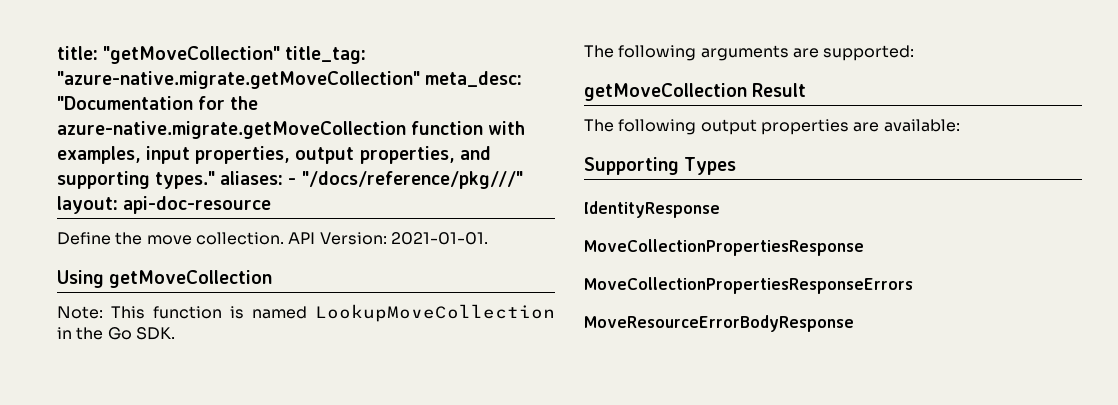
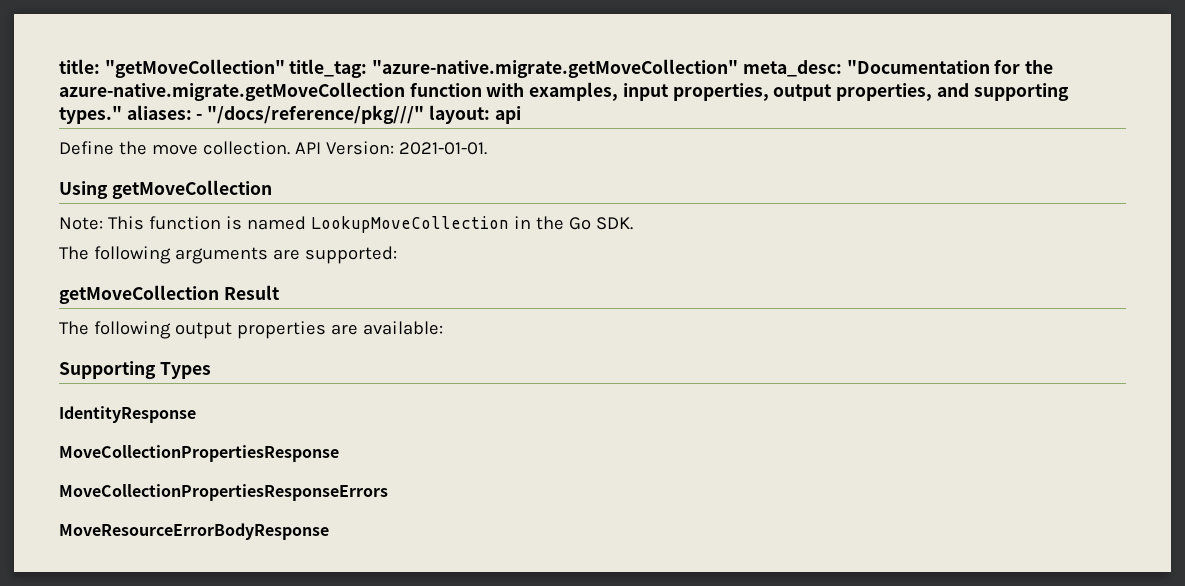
[123,196,272,214] api-doc-resource -> [494,106,521,124] api

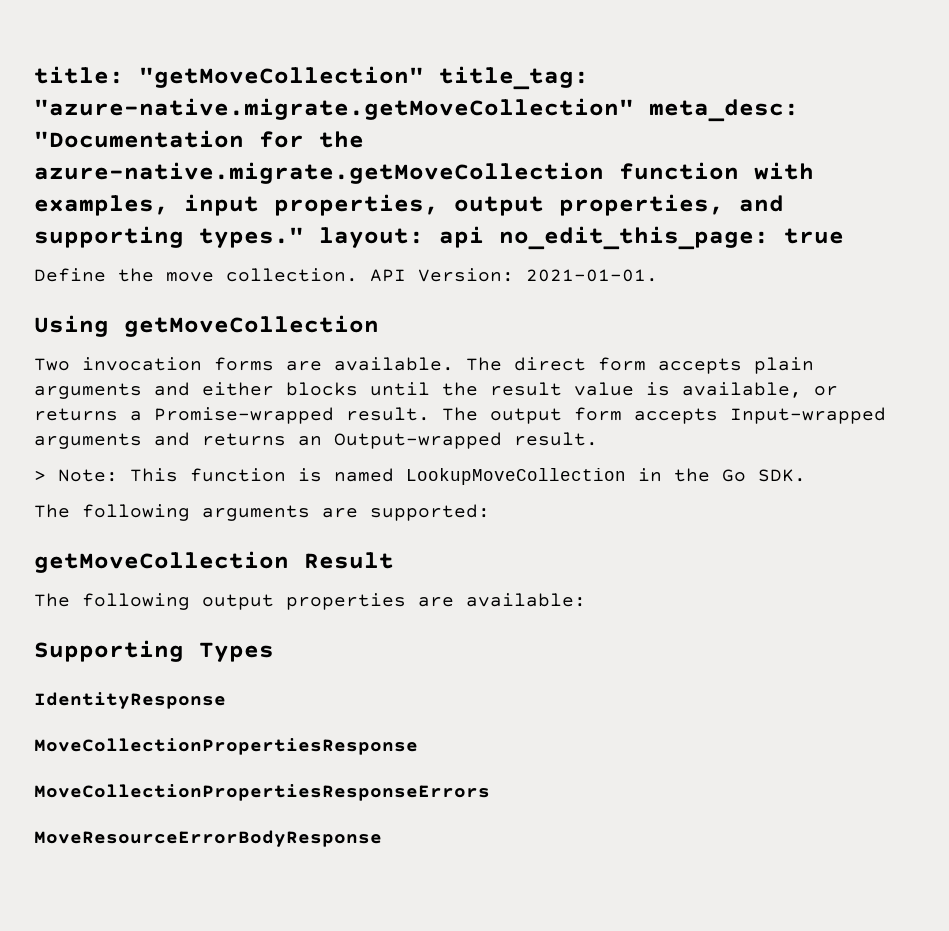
[126,105,425,124] aliases: - "/docs/reference/pkg///" -> (304, 237) none
(521, 115) none -> [499,226,844,250] no_edit_this_page: true
(272, 189) none -> [34,357,814,374] [34,382,838,399] [34,407,886,424] [34,432,598,449] [34,470,46,481] Two invocation forms are available. The direct form accepts plain arguments and either blocks until the result value is available, or returns a Promise-wrapped result. The output form accepts Input-wrapped arguments and returns an Output-wrapped result. // >

